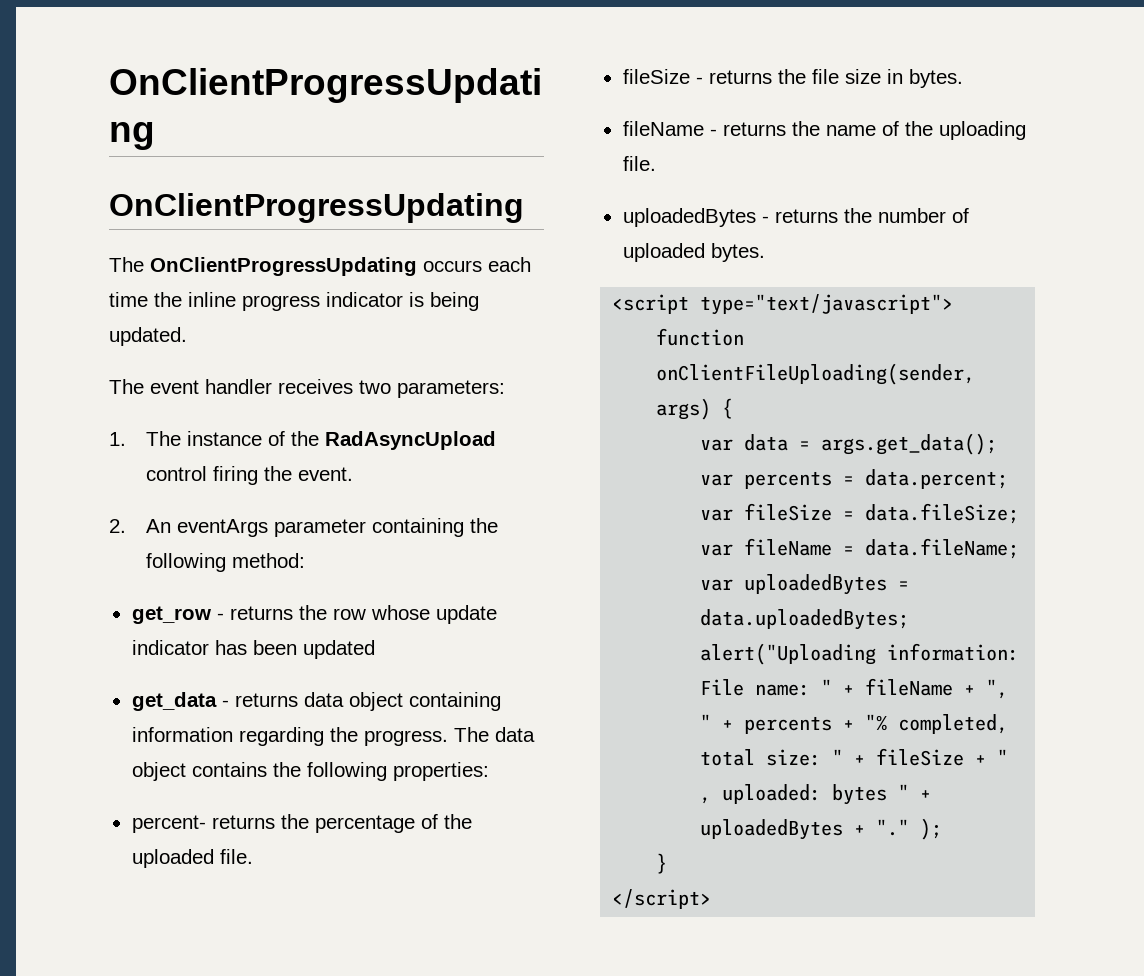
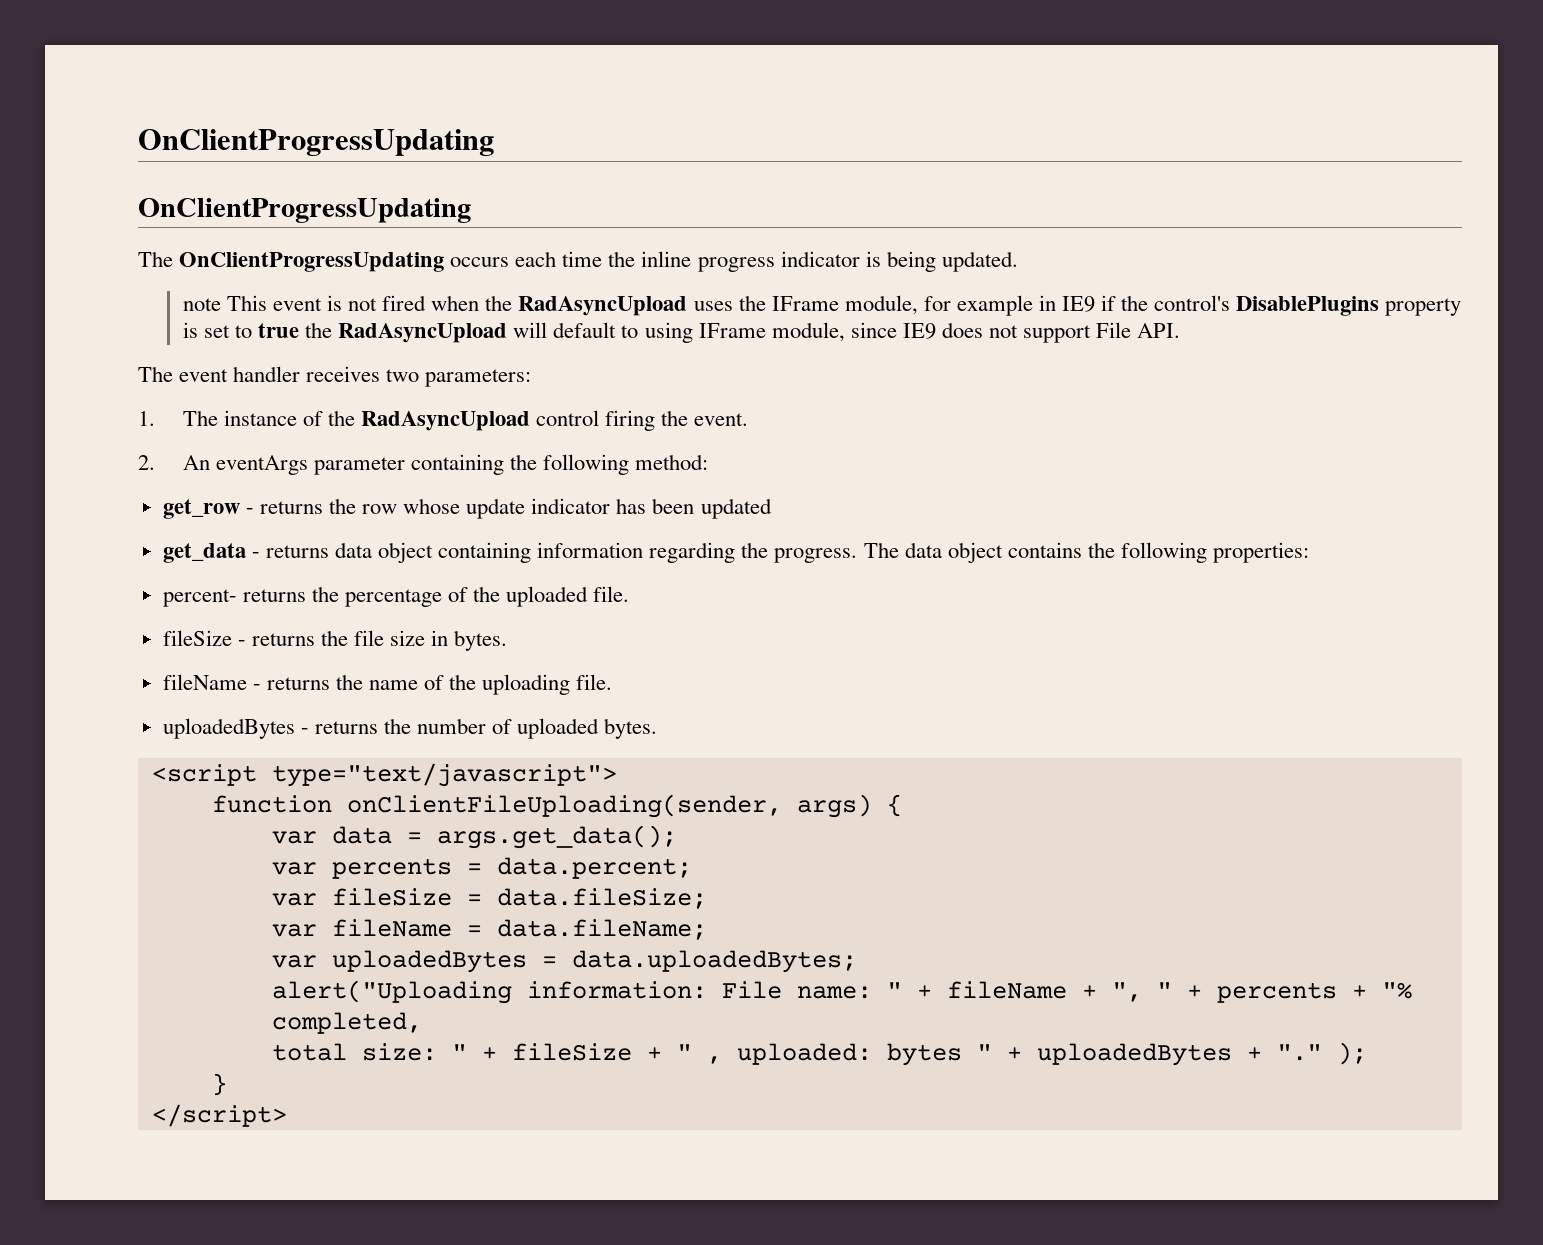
(187, 336) none -> [182,295,1462,316] [182,322,1181,343] // note This event is not fired when the RadAsyncUpload uses the IFrame module, for example in IE9 if the control's DisablePlugins property is set to true the RadAsyncUpload will default to using IFrame module, since IE9 does not support File API.

